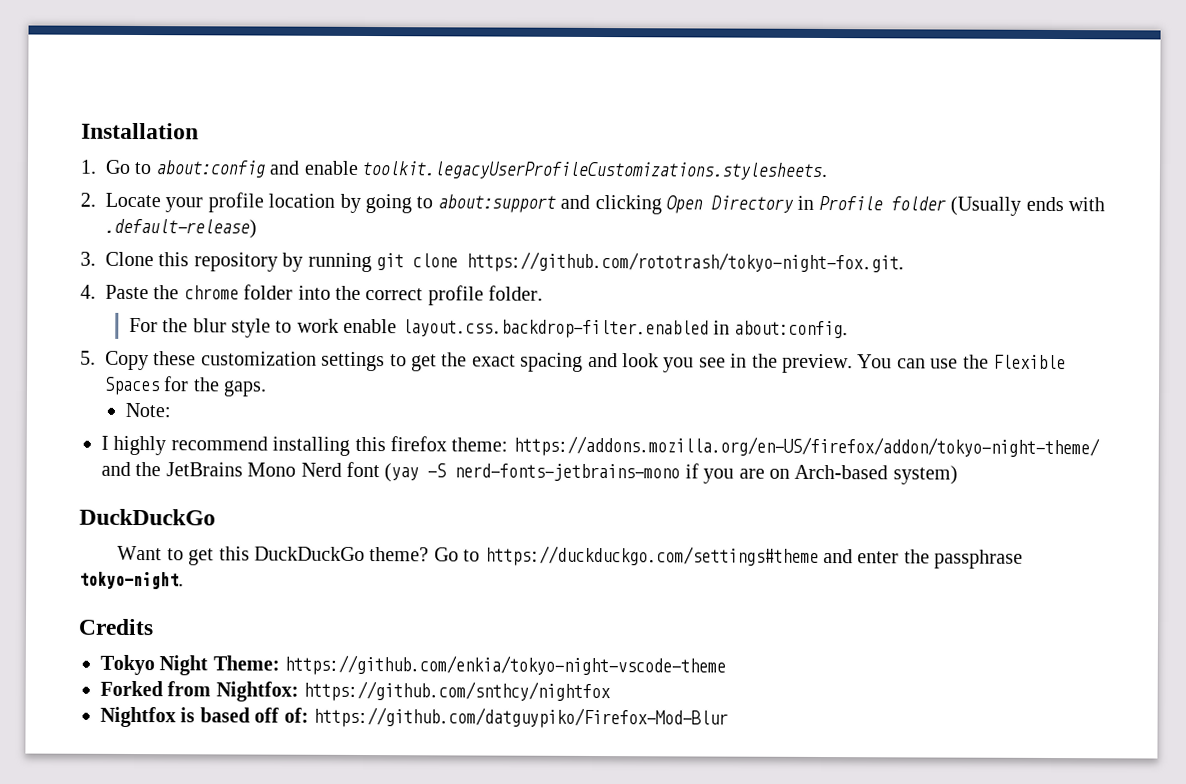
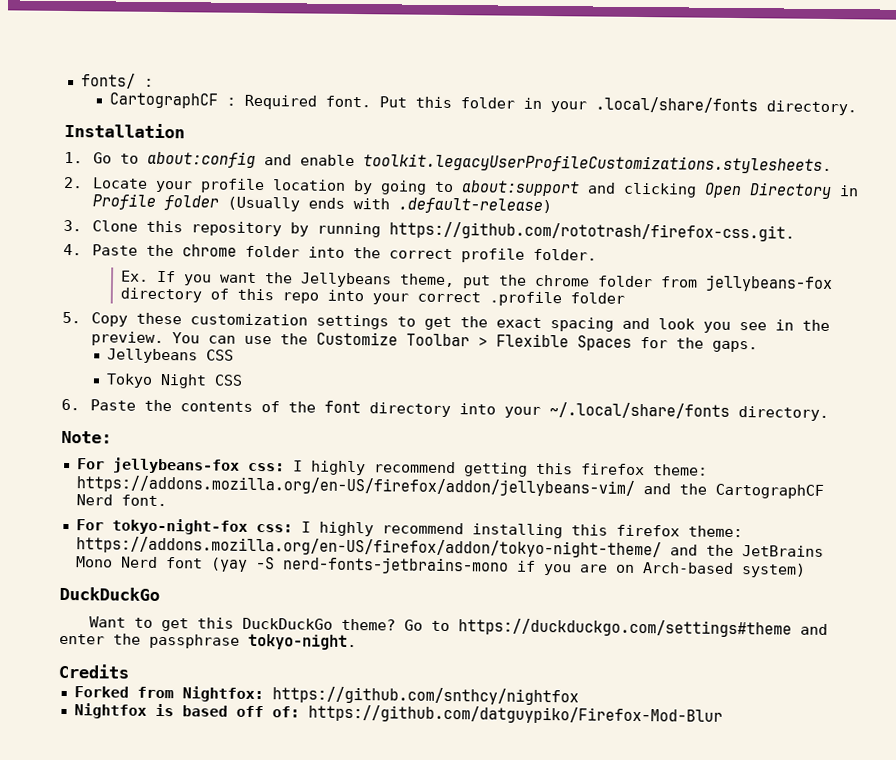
(81, 131) none -> [80,73,154,89] [108,92,857,116] fonts/ : // CartographCF : Required font. Put this folder in your .local/share/fonts directory. //
[376,251,904,274] git clone https://github.com/rototrash/tokyo-night-fox.git. -> [388,221,795,242] https://github.com/rototrash/firefox-css.git.
[128,317,849,339] For the blur style to work enable layout.css.backdrop-filter.enabled in about:config. -> [120,270,833,293] [119,287,625,307] Ex. If you want the Jellybeans theme, put the chrome folder from jellybeans-fox directory of this repo into your correct .profile folder
(989, 361) none -> [315,331,488,347] Customize Toolbar >
[125,402,172,418] Note: // -> [106,348,234,364] [105,373,243,389] [61,398,829,421] [61,430,112,444] [76,457,708,477] [75,475,824,499] [75,494,167,507] [75,518,293,535] Jellybeans CSS // Tokyo Night CSS // 6. Paste the contents of the font directory into your ~/.local/share/fonts directory. // Note: // For jellybeans-fox css: I highly recommend getting this firefox theme: https://addons.mozilla.org/en-US/firefox/addon/jellybeans-vim/ and the CartographCF Nerd font. // For tokyo-night-fox css:
[100,654,727,677] // Tokyo Night Theme: https://github.com/enkia/tokyo-night-vscode-theme -> (130, 671) none

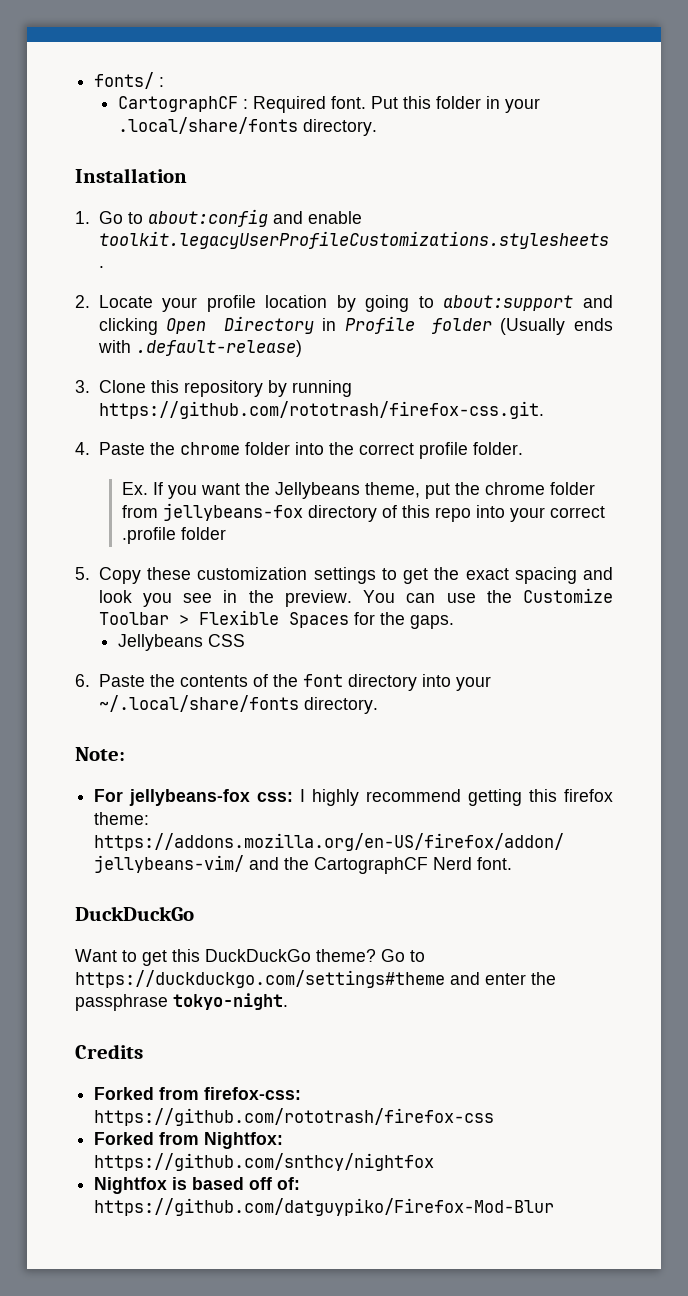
[105,373,243,389] // Tokyo Night CSS -> (245, 640) none
[75,518,743,539] [75,536,824,559] [75,556,806,578] // For tokyo-night-fox css: I highly recommend installing this firefox theme: https://addons.mozilla.org/en-US/firefox/addon/tokyo-night-theme/ and the JetBrains Mono Nerd font (yay -S nerd-fonts-jetbrains-mono if you are on Arch-based system) -> (513, 863) none
(130, 671) none -> [94,1087,302,1100] [94,1108,495,1126] // Forked from firefox-css: https://github.com/rototrash/firefox-css

